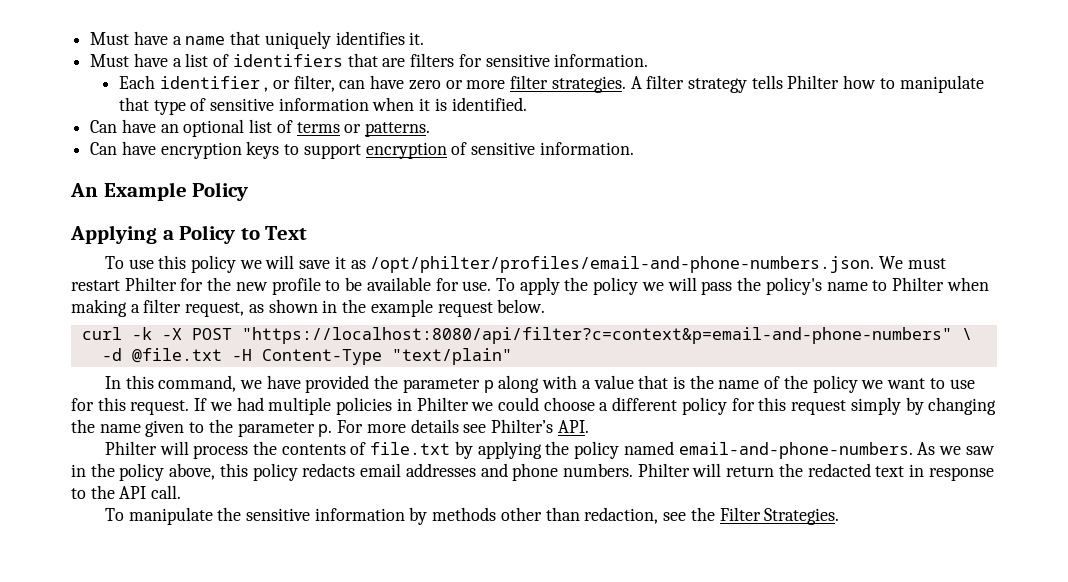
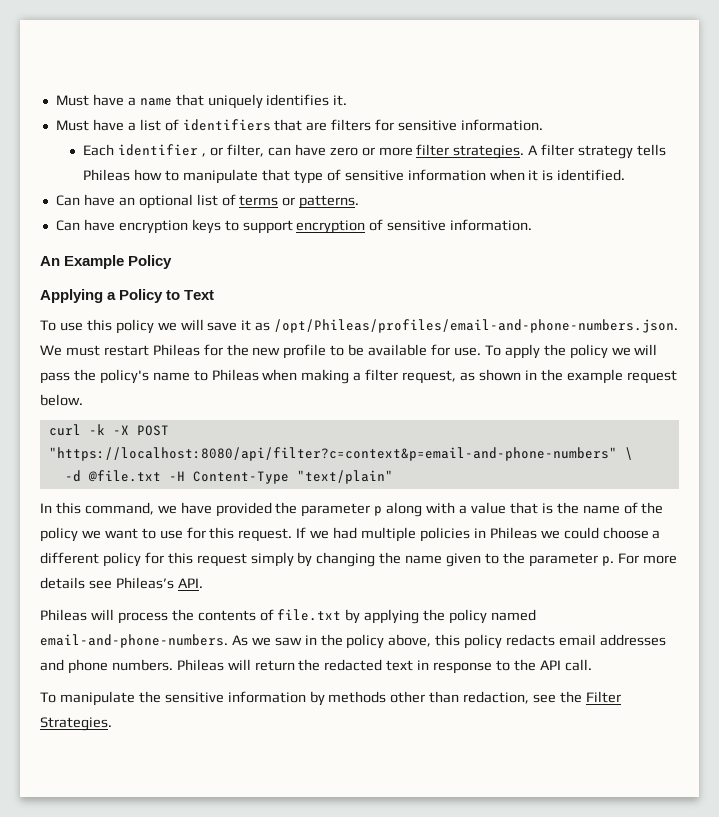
[787,75,840,89] Philter -> [83,169,131,181] Phileas
[370,256,875,273] /opt/philter/profiles/email-and-phone-numbers.json. -> [274,319,679,333] /opt/Phileas/profiles/email-and-phone-numbers.json.
[124,277,177,291] Philter -> [152,344,200,356] Phileas
[891,277,944,291] Philter -> [211,369,259,381] Phileas
[416,397,469,411] Philter -> [489,527,537,539] Phileas
[490,419,553,433] Philter’s -> [115,577,174,589] Phileas’s
[104,441,157,455] Philter -> [40,609,87,621] Phileas
[637,463,690,477] Philter -> [176,659,224,671] Phileas

